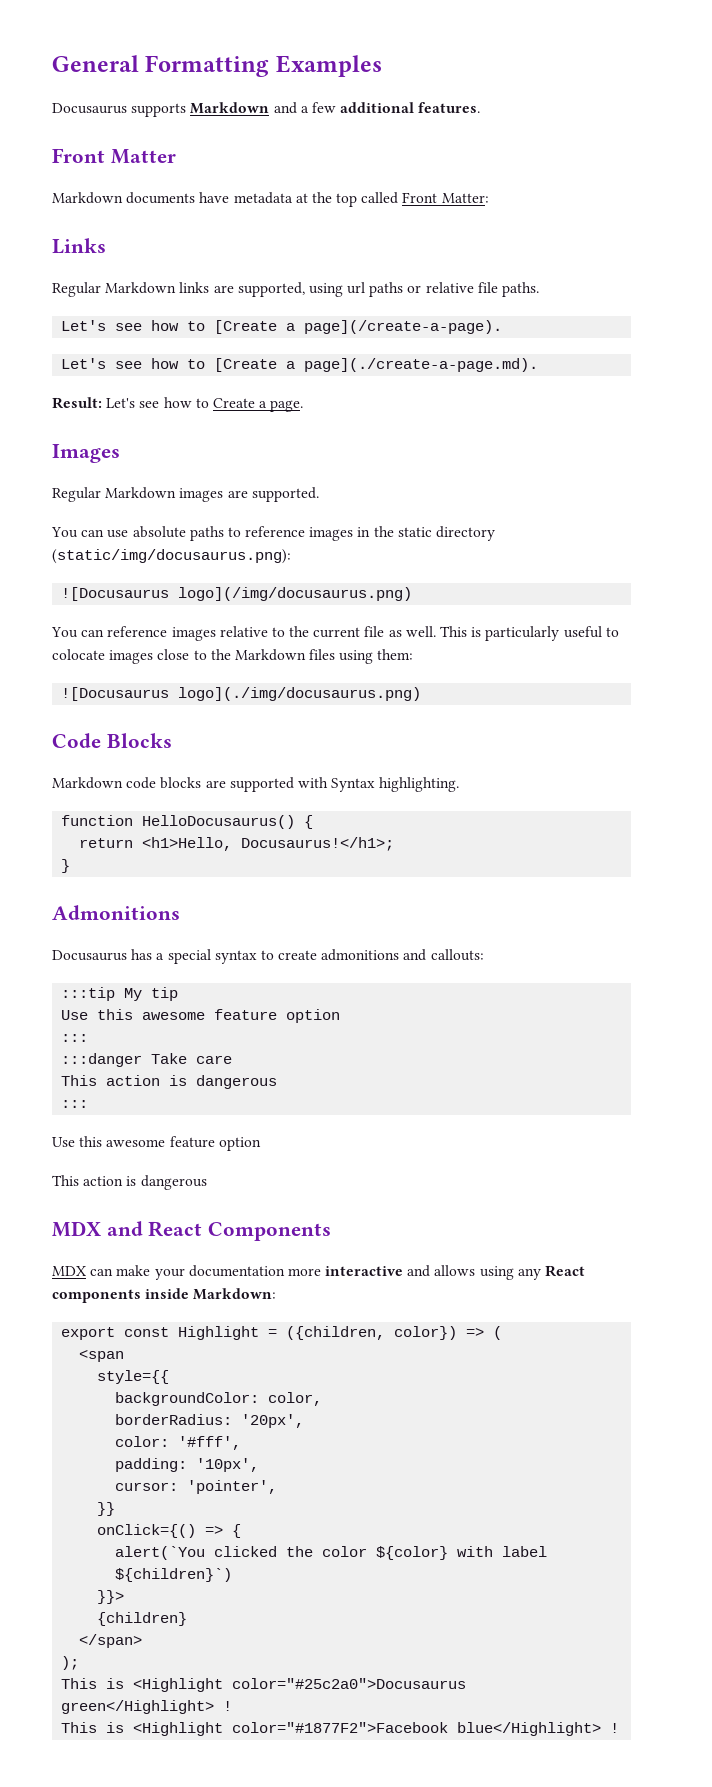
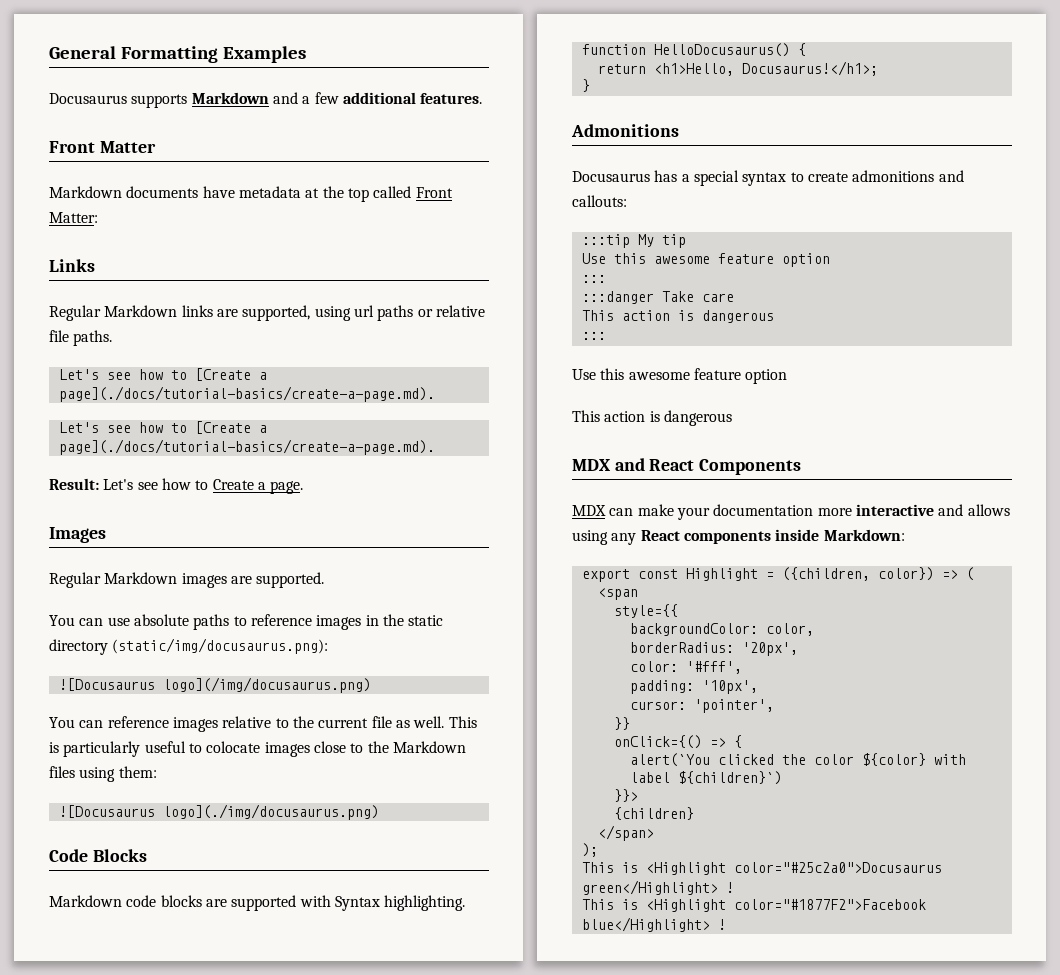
[304,320,503,334] [61,358,539,372] page](/create-a-page). // Let's see how to [Create a page](./create-a-page.md). -> [58,386,435,402] [58,421,267,434] [58,439,435,455] page](./docs/tutorial-basics/create-a-page.md). // Let's see how to [Create a page](./docs/tutorial-basics/create-a-page.md).

